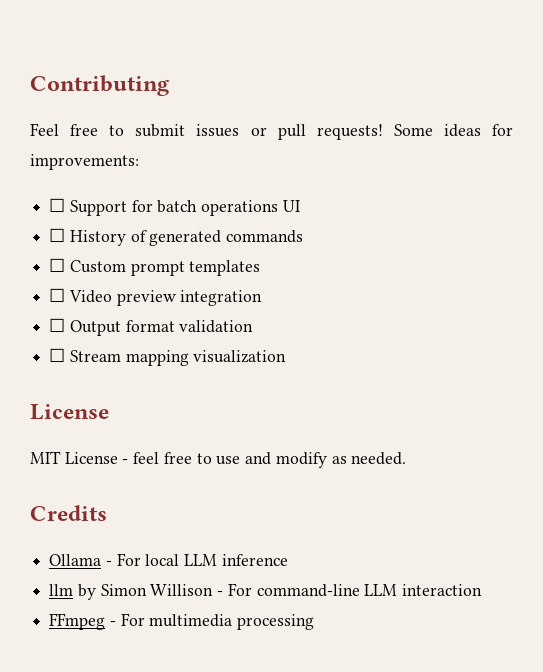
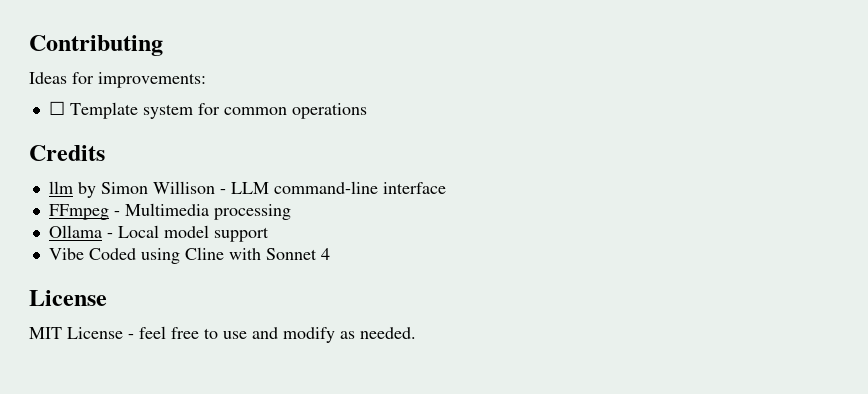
[30,123,513,140] [30,154,139,170] [49,198,300,216] [49,228,304,246] [49,258,261,276] [49,288,263,306] [49,318,254,336] [49,348,287,366] Feel free to submit issues or pull requests! Some ideas for improvements: // ☐ Support for batch operations UI // ☐ History of generated commands // ☐ Custom prompt templates // ☐ Video preview integration // ☐ Output format validation // ☐ Stream mapping visualization -> [29,72,206,88] [48,101,367,119] [29,145,105,161] [48,181,446,198] [48,203,291,220] [48,225,269,242] [48,247,330,264] Ideas for improvements: // ☐ Template system for common operations // Credits // llm by Simon Willison - LLM command-line interface // FFmpeg - Multimedia processing // Ollama - Local model support // Vibe Coded using Cline with Sonnet 4
[30,505,107,521] [49,553,288,566] [49,583,483,600] [49,613,315,630] // Credits // Ollama - For local LLM inference // llm by Simon Willison - For command-line LLM interaction // FFmpeg - For multimedia processing -> (416, 333) none

